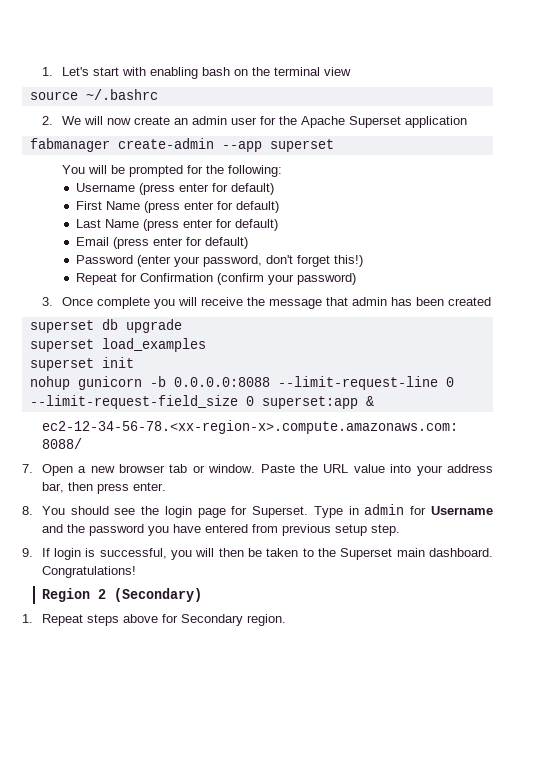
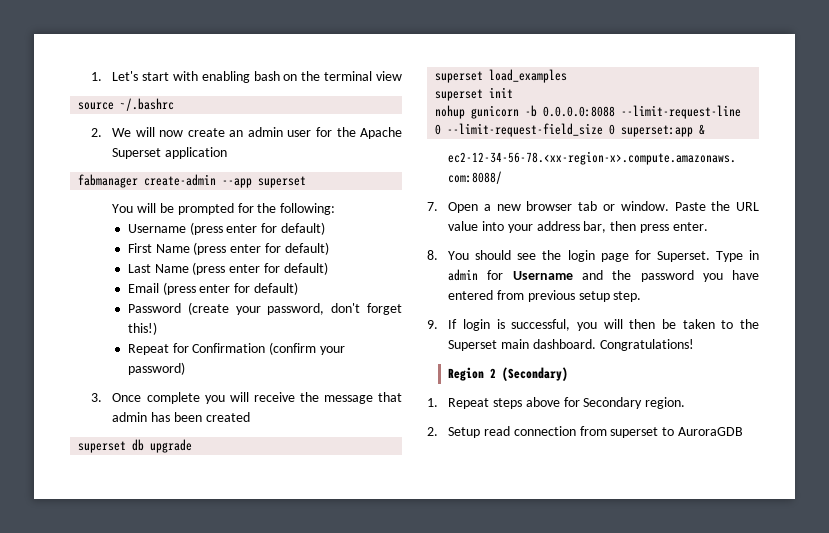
[136,255,171,267] (enter -> [187,302,229,315] (create
(286, 620) none -> [427,426,743,438] // 2. Setup read connection from superset to AuroraGDB

